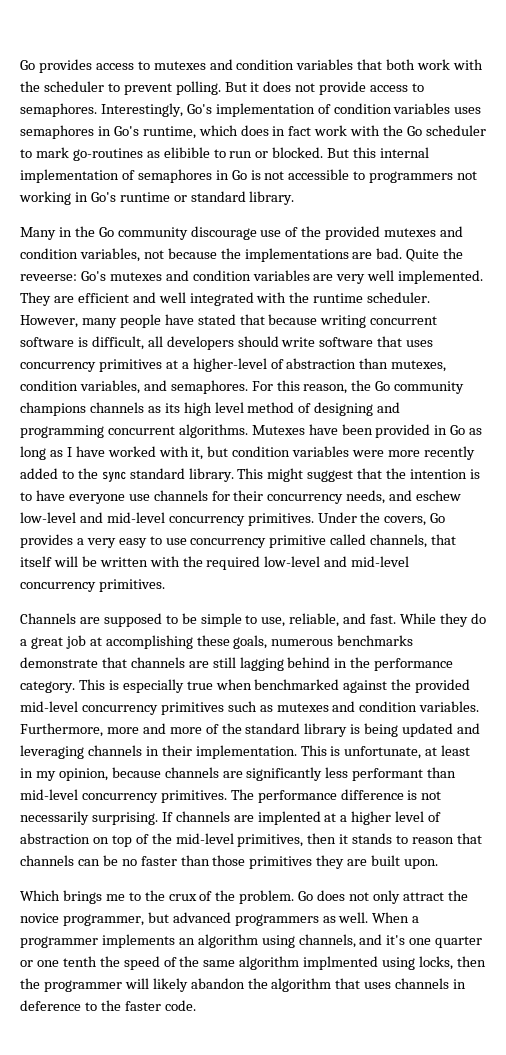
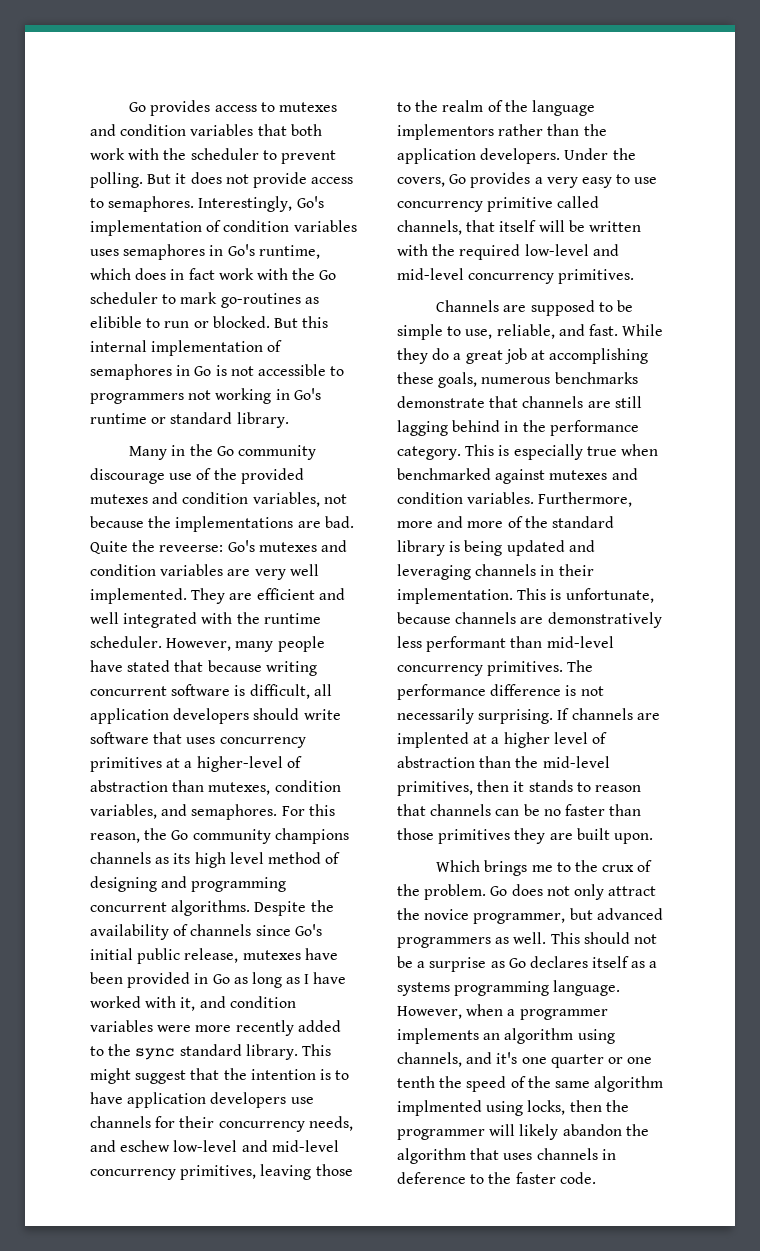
(163, 341) none -> [90,708,169,724] application
[251,425,305,435] Mutexes -> [254,900,334,916] [90,924,322,940] [90,948,301,964] Despite the availability of channels since Go's initial public release, mutexes
[207,446,229,457] but -> [199,996,226,1008] and
[68,494,125,504] everyone -> [127,1092,287,1108] application developers
[247,513,314,526] primitives. -> [180,1164,353,1180] [397,100,595,116] [397,124,607,140] [397,148,561,164] primitives, leaving those to the realm of the language implementors rather than the application developers.
[391,679,471,693] [20,701,273,715] the provided mid-level concurrency primitives such as -> (546, 476) none
[425,745,471,756] [20,768,108,781] at least in my opinion, -> (654, 595) none
[246,767,323,781] significantly -> [547,612,662,628] demonstratively
[92,834,149,847] on top of -> [479,756,512,768] than
[372,912,410,923] When -> [550,932,657,944] [397,956,658,972] [397,980,621,996] [397,1004,504,1019] This should not be a surprise as Go declares itself as a systems programming language. However, when

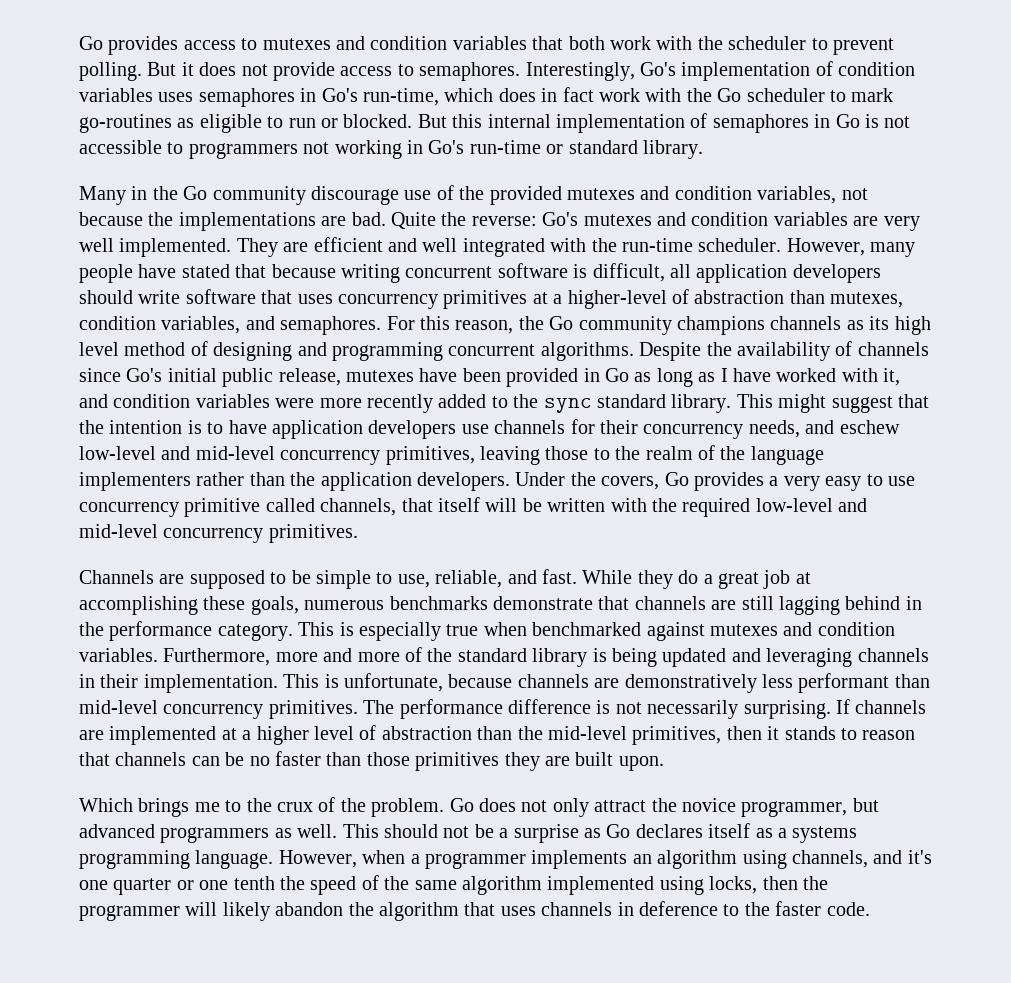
[258,245,320,259] runtime, -> [363,88,439,106] run-time,
[90,316,142,328] elibible -> [199,114,262,133] eligible
[90,413,147,424] runtime -> [469,140,541,154] run-time
[159,545,224,552] reveerse: -> [471,216,537,226] reverse:
[263,613,321,624] runtime -> [621,238,693,252] run-time
[397,124,494,140] implementors -> [79,472,191,491] implementers
[397,732,469,748] implented -> [109,726,217,745] implemented
[397,1100,482,1116] implmented -> [547,876,655,895] implemented

